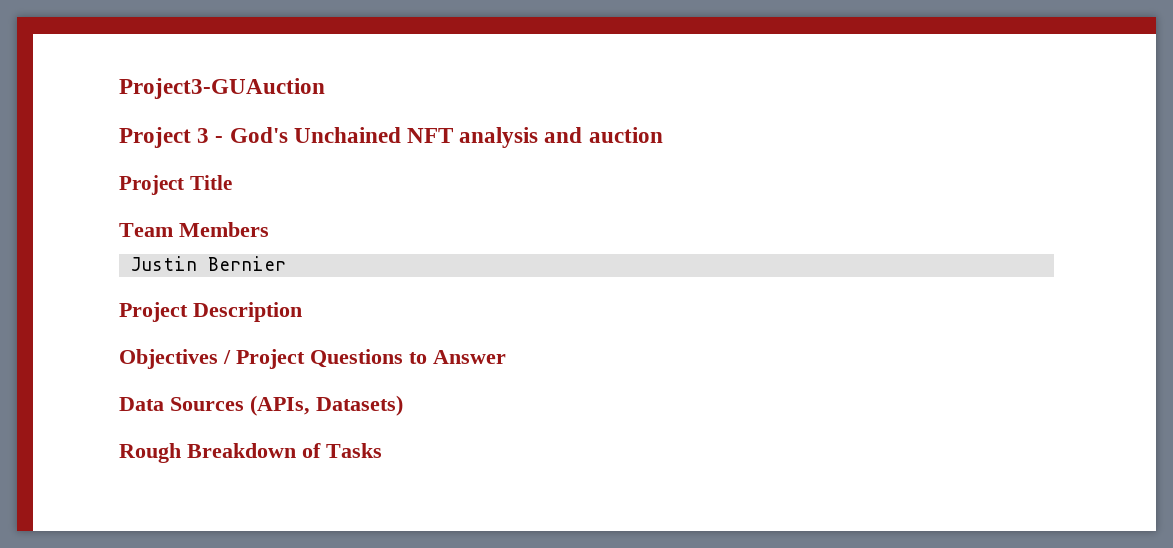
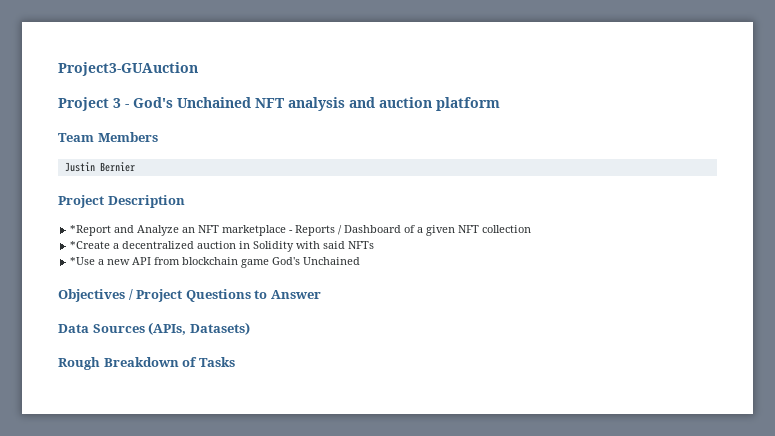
[119,175,232,195] // Project Title -> [436,97,500,111] platform
(302, 312) none -> [70,225,532,236] [70,241,375,252] [70,257,361,268] // *Report and Analyze an NFT marketplace - Reports / Dashboard of a given NFT collection // *Create a decentralized auction in Solidity with said NFTs // *Use a new API from blockchain game God's Unchained

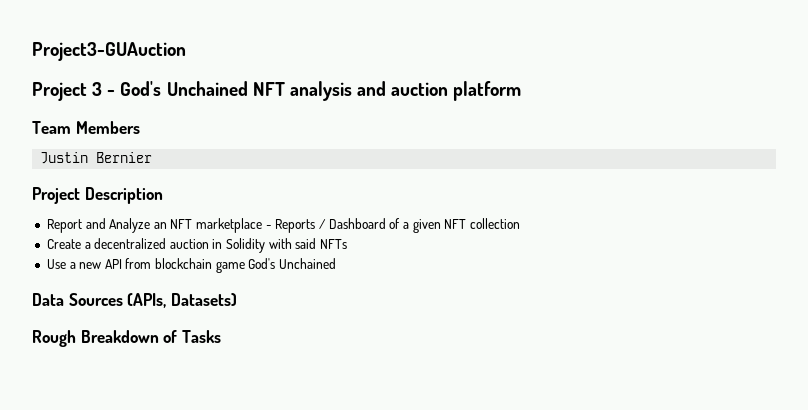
[70,225,112,236] *Report -> [46,219,82,233] Report
[70,241,111,249] *Create -> [46,239,81,249] Create
[70,257,96,265] *Use -> [46,259,66,269] Use
[58,289,321,302] // Objectives / Project Questions to Answer -> (337, 263) none

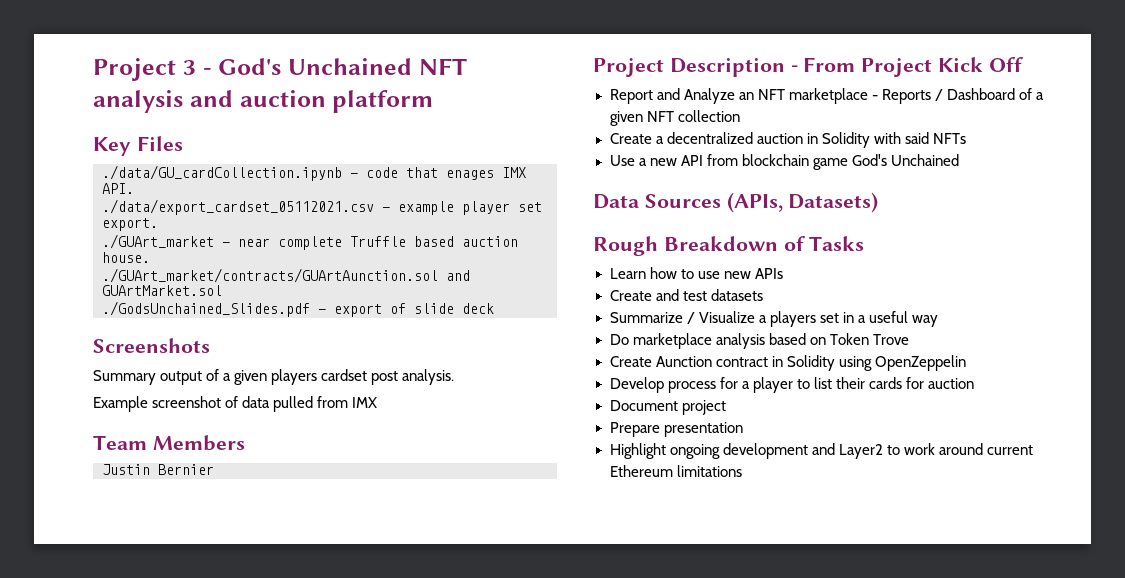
[32,42,186,61] Project3-GUAuction // -> (93, 69) none
(522, 91) none -> [93,136,183,156] [102,165,526,181] [102,183,134,194] [102,199,542,215] [102,218,158,231] [102,234,518,250] [102,252,150,263] [102,268,470,283] [102,285,222,296] [102,301,494,317] [93,338,210,353] [93,369,455,385] [93,396,378,412] // Key Files // ./data/GU_cardCollection.ipynb - code that enages IMX API. // ./data/export_cardset_05112021.csv - example player set export. // ./GUArt_market - near complete Truffle based auction house. // ./GUArt_market/contracts/GUArtAunction.sol and GUArtMarket.sol // ./GodsUnchained_Slides.pdf - export of slide deck // Screenshots // Summary output of a given players cardset post analysis. // Example screenshot of data pulled from IMX
(163, 195) none -> [790,57,1023,77] - From Project Kick Off
(221, 336) none -> [609,267,783,279] [609,289,763,301] [609,311,938,327] [609,333,909,349] [609,355,966,371] [609,377,974,393] [609,400,726,415] [609,422,743,437] [609,443,1033,459] [609,465,742,477] // Learn how to use new APIs // Create and test datasets // Summarize / Visualize a players set in a useful way // Do marketplace analysis based on Token Trove // Create Aunction contract in Solidity using OpenZeppelin // Develop process for a player to list their cards for auction // Document project // Prepare presentation // Highlight ongoing development and Layer2 to work around current Ethereum limitations

